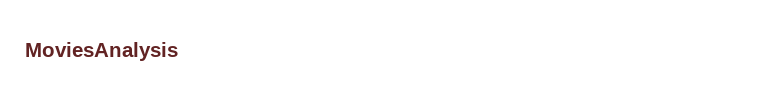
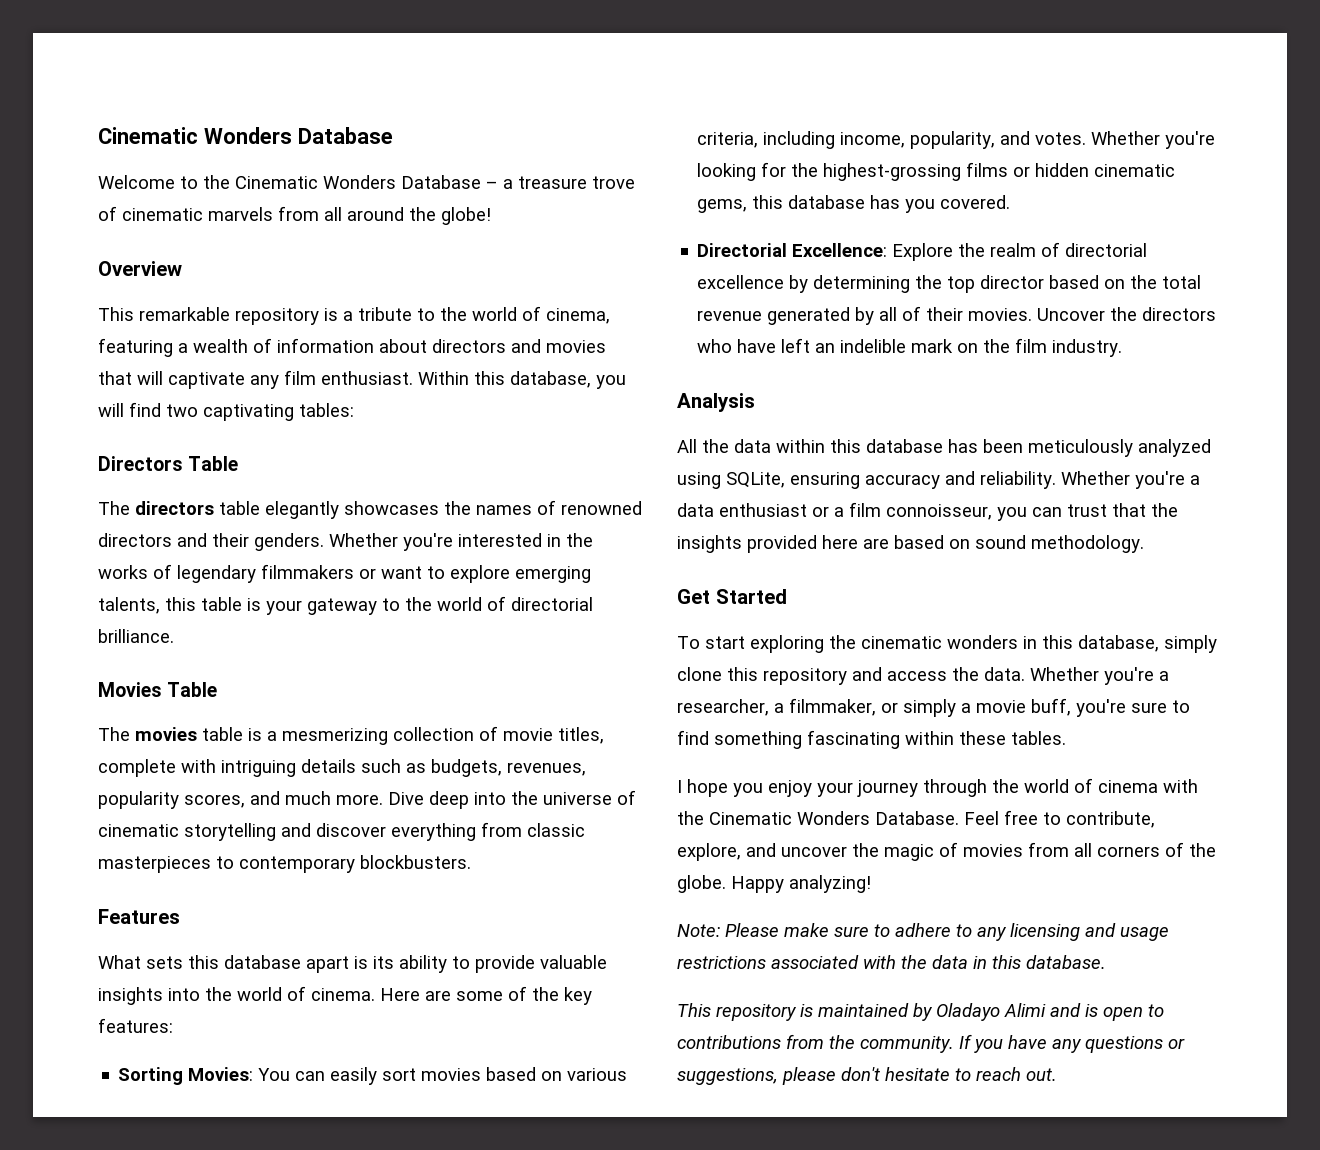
[25,42,178,61] MoviesAnalysis -> [98,127,393,144] [98,175,635,189] [98,206,491,225] [98,261,182,276] [98,306,610,325] [98,338,606,357] [98,370,626,389] [98,402,354,421] [98,456,239,471] [98,500,642,519] [98,533,593,551] [98,564,591,583] [98,596,593,615] [98,629,174,643] [98,682,218,697] [98,726,604,745] [98,759,586,777] [98,790,636,809] [98,822,585,841] [98,855,471,873] [98,909,180,924] [98,955,607,973] [98,986,592,1005] [98,1018,173,1033] [118,1067,628,1085] [697,131,1216,149] [697,162,1176,181] [697,195,1011,213] [697,242,1148,261] [697,275,1202,293] [697,306,1217,325] [697,338,1123,357] [677,393,755,412] [677,439,1211,457] [677,471,1200,489] [677,502,1178,521] [677,535,1144,553] [677,589,787,604] [677,635,1217,653] [677,667,1169,685] [677,698,1190,717] [677,730,1066,749] [677,778,1198,797] [677,810,1155,828] [677,842,1216,861] [677,875,871,893] [677,923,1169,941] [677,955,1106,969] [677,1003,1164,1021] [677,1034,1185,1053] [677,1067,1057,1085] Cinematic Wonders Database // Welcome to the Cinematic Wonders Database – a treasure trove of cinematic marvels from all around the globe! // Overview // This remarkable repository is a tribute to the world of cinema, featuring a wealth of information about directors and movies that will captivate any film enthusiast. Within this database, you will find two captivating tables: // Directors Table // The directors table elegantly showcases the names of renowned directors and their genders. Whether you're interested in the works of legendary filmmakers or want to explore emerging talents, this table is your gateway to the world of directorial brilliance. // Movies Table // The movies table is a mesmerizing collection of movie titles, complete with intriguing details such as budgets, revenues, popularity scores, and much more. Dive deep into the universe of cinematic storytelling and discover everything from classic masterpieces to contemporary blockbusters. // Features // What sets this database apart is its ability to provide valuable insights into the world of cinema. Here are some of the key features: // Sorting Movies: You can easily sort movies based on various criteria, including income, popularity, and votes. Whether you're looking for the highest-grossing films or hidden cinematic gems, this database has you covered. // Directorial Excellence: Explore the realm of directorial excellence by determining the top director based on the total revenue generated by all of their movies. Uncover the directors who have left an indelible mark on the film industry. // Analysis // All the data within this database has been meticulously analyzed using SQLite, ensuring accuracy and reliability. Whether you're a data enthusiast or a film connoisseur, you can trust that the insights provided here are based on sound methodology. // Get Started // To start exploring the cinematic wonders in this database, simply clone this repository and access the data. Whether you're a researcher, a filmmaker, or simply a movie buff, you're sure to find something fascinating within these tables. // I hope you enjoy your journey through the world of cinema with the Cinematic Wonders Database. Feel free to contribute, explore, and uncover the magic of movies from all corners of the globe. Happy analyzing! // Note: Please make sure to adhere to any licensing and usage restrictions associated with the data in this database. // This repository is maintained by Oladayo Alimi and is open to contributions from the community. If you have any questions or suggestions, please don't hesitate to reach out.

